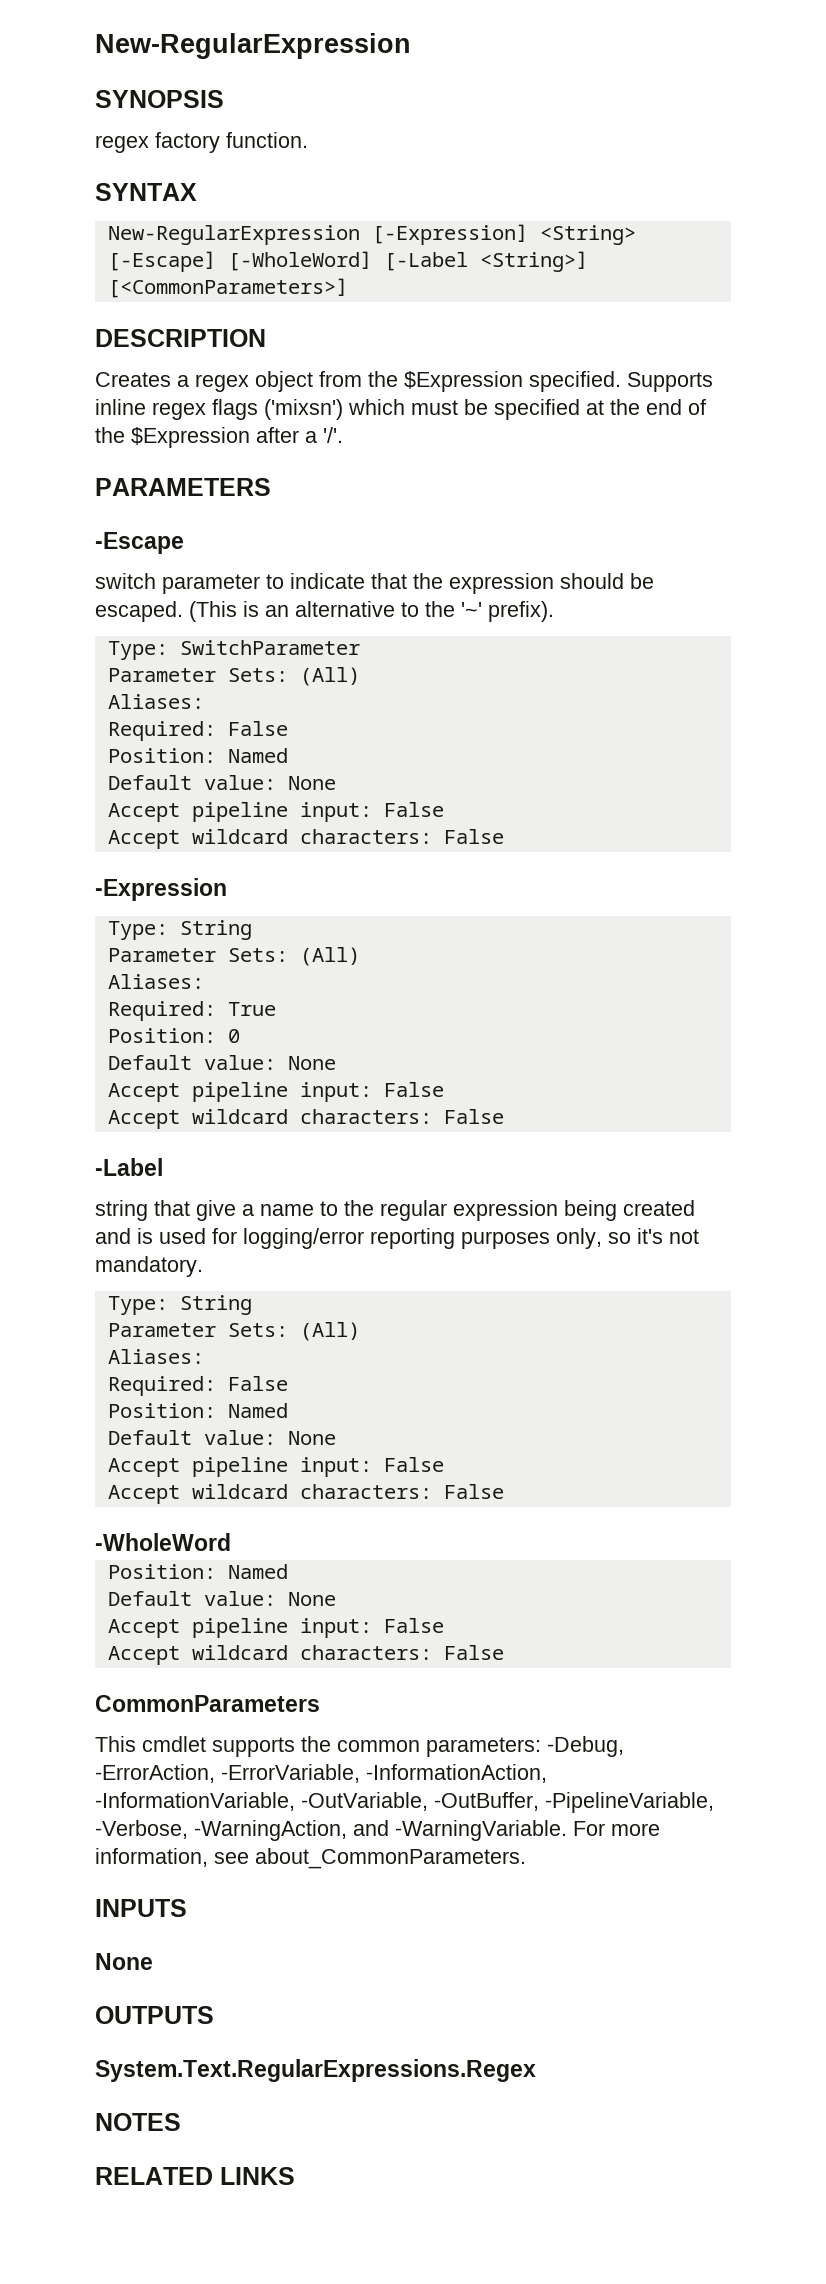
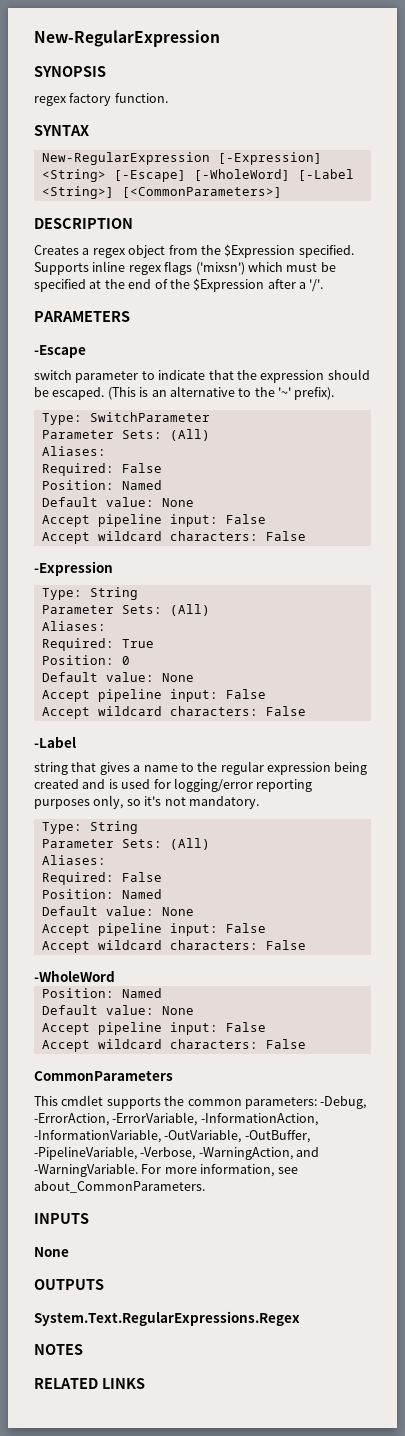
[196,1200,236,1221] give -> [99,762,130,775] gives

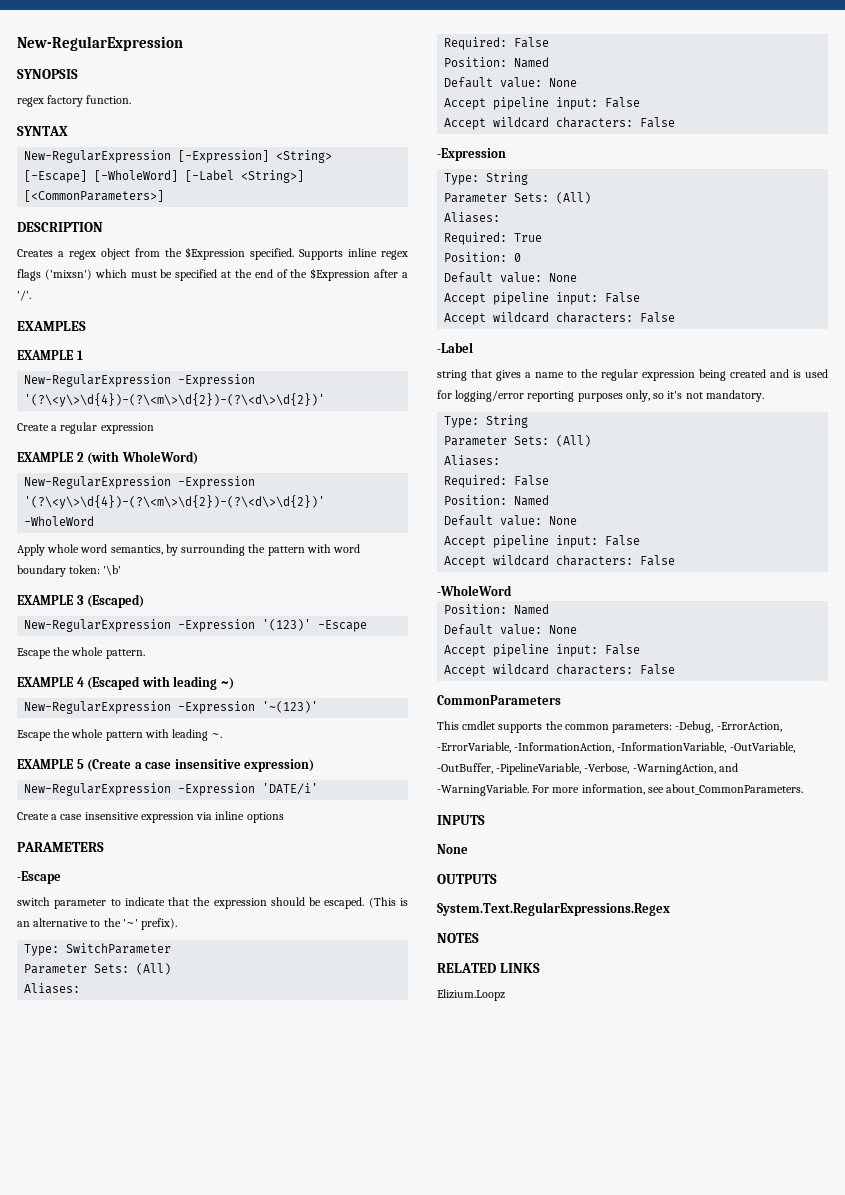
(324, 285) none -> [17,321,86,331] [17,350,83,360] [24,374,256,387] [24,393,326,407] [17,422,154,434] [17,451,198,465] [24,476,256,489] [24,495,326,509] [24,516,95,526] [17,544,361,556] [17,565,122,577] [17,594,145,608] [24,619,368,632] [17,647,145,659] [17,676,234,690] [24,701,319,714] [17,729,223,741] [17,759,315,772] [24,783,319,796] [17,811,284,823] // EXAMPLES // EXAMPLE 1 // New-RegularExpression -Expression '(?\<y\>\d{4})-(?\<m\>\d{2})-(?\<d\>\d{2})' // Create a regular expression // EXAMPLE 2 (with WholeWord) // New-RegularExpression -Expression '(?\<y\>\d{4})-(?\<m\>\d{2})-(?\<d\>\d{2})' -WholeWord // Apply whole word semantics, by surrounding the pattern with word boundary token: '\b' // EXAMPLE 3 (Escaped) // New-RegularExpression -Expression '(123)' -Escape // Escape the whole pattern. // EXAMPLE 4 (Escaped with leading ~) // New-RegularExpression -Expression '~(123)' // Escape the whole pattern with leading ~. // EXAMPLE 5 (Create a case insensitive expression) // New-RegularExpression -Expression 'DATE/i' // Create a case insensitive expression via inline options
(145, 1383) none -> [437,989,505,1001] // Elizium.Loopz

